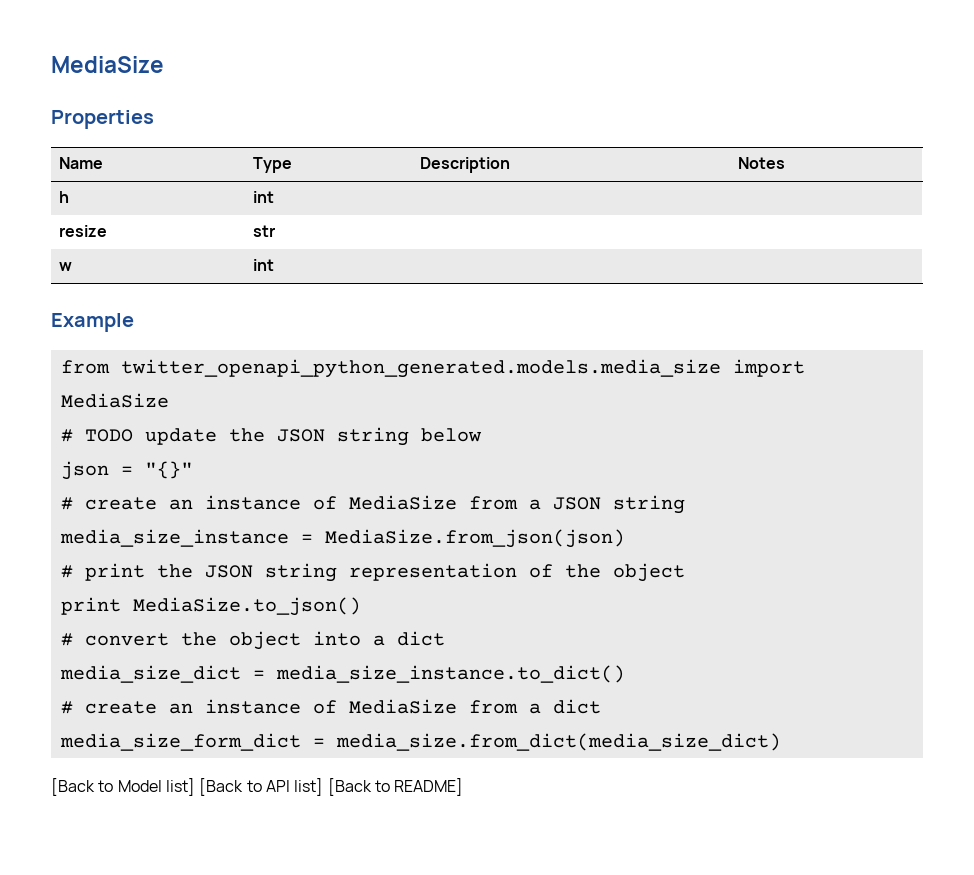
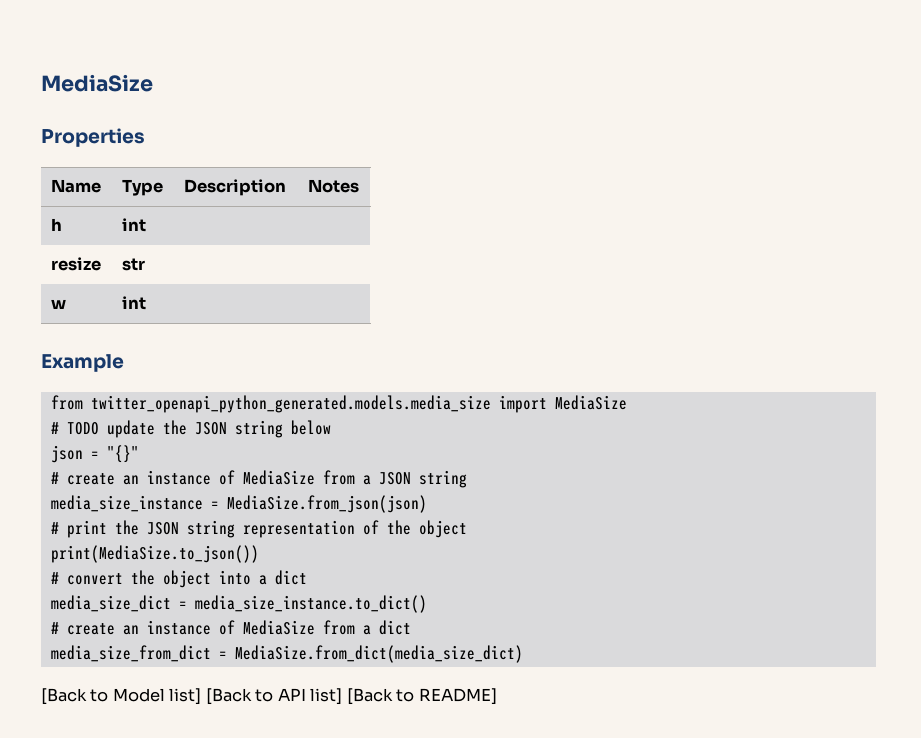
[60,597,361,616] print MediaSize.to_json() -> [50,545,259,563] print(MediaSize.to_json())
[59,733,781,751] media_size_form_dict = media_size.from_dict(media_size_dict) -> [50,645,523,663] media_size_from_dict = MediaSize.from_dict(media_size_dict)

